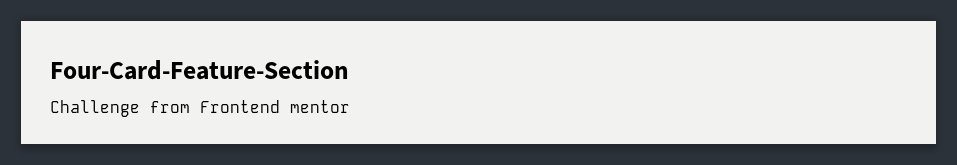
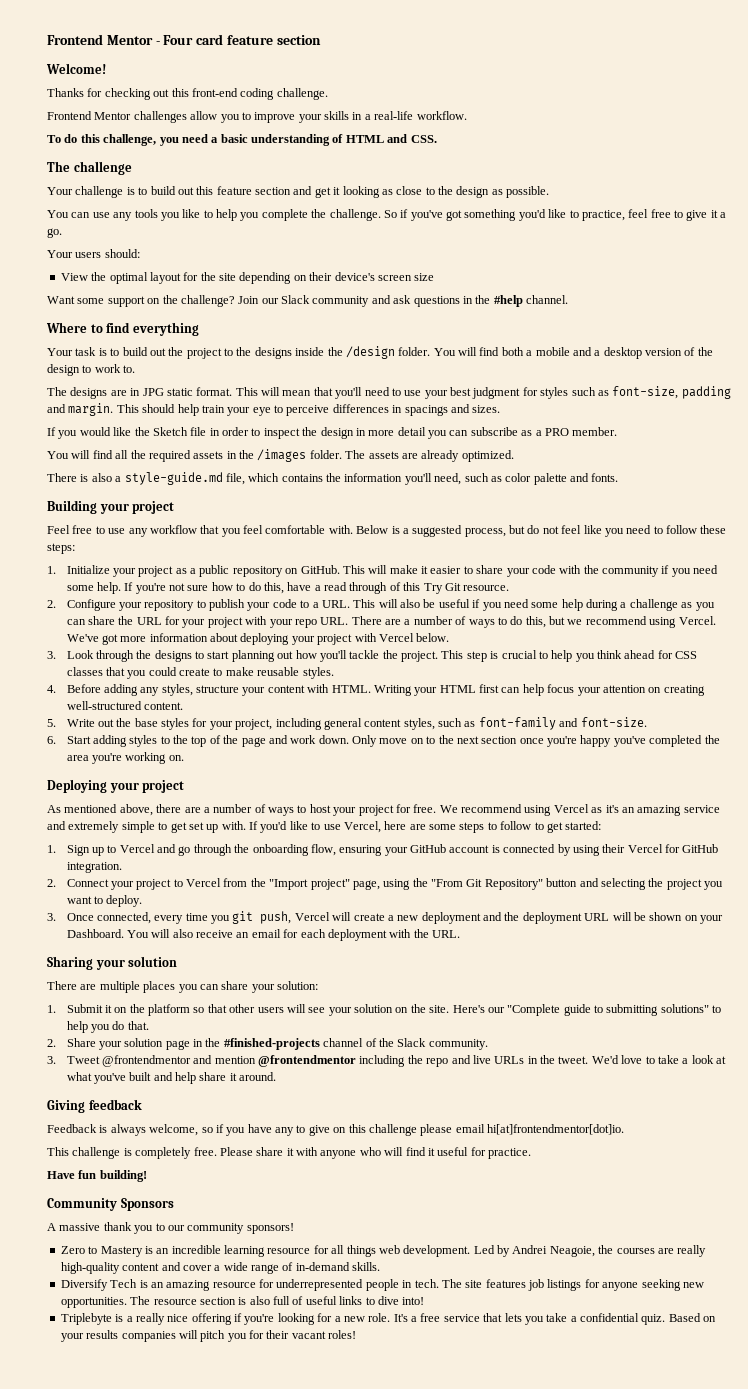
[50,60,349,80] [50,100,350,117] Four-Card-Feature-Section // Challenge from Frontend mentor -> [47,34,321,45] [46,63,106,74] [47,88,328,100] [47,111,467,123] [47,134,437,146] [47,161,132,175] [47,186,550,198] [47,209,727,221] [47,228,62,238] [47,249,140,258] [60,272,435,284] [47,295,568,307] [46,322,199,336] [47,346,713,359] [47,364,136,376] [47,386,731,399] [47,403,501,416] [47,427,618,439] [47,449,514,462] [47,472,619,485] [47,500,175,514] [47,525,727,537] [47,543,75,554] [47,565,719,577] [66,582,510,594] [47,599,715,611] [66,616,716,628] [66,633,450,645] [47,650,698,662] [66,667,334,679] [47,684,705,696] [66,701,183,710] [47,717,647,730] [47,735,720,747] [66,752,184,764] [47,779,185,793] [47,804,720,816] [47,821,602,833] [47,844,719,856] [66,862,122,873] [47,878,723,890] [66,895,143,907] [47,911,723,924] [66,929,460,941] [47,956,178,970] [47,981,318,993] [47,1004,722,1016] [66,1021,149,1033] [47,1038,488,1050] [47,1055,726,1067] [66,1072,277,1084] [47,1099,142,1113] [47,1124,624,1136] [47,1147,531,1159] [47,1170,147,1182] [47,1198,174,1211] [47,1222,294,1234] [60,1245,707,1257] [60,1262,381,1274] [60,1279,704,1291] [60,1296,425,1308] [60,1313,717,1325] [60,1330,357,1342] Frontend Mentor - Four card feature section // Welcome! // Thanks for checking out this front-end coding challenge. // Frontend Mentor challenges allow you to improve your skills in a real-life workflow. // To do this challenge, you need a basic understanding of HTML and CSS. // The challenge // Your challenge is to build out this feature section and get it looking as close to the design as possible. // You can use any tools you like to help you complete the challenge. So if you've got something you'd like to practice, feel free to give it a go. // Your users should: // View the optimal layout for the site depending on their device's screen size // Want some support on the challenge? Join our Slack community and ask questions in the #help channel. // Where to find everything // Your task is to build out the project to the designs inside the /design folder. You will find both a mobile and a desktop version of the design to work to. // The designs are in JPG static format. This will mean that you'll need to use your best judgment for styles such as font-size, padding and margin. This should help train your eye to perceive differences in spacings and sizes. // If you would like the Sketch file in order to inspect the design in more detail you can subscribe as a PRO member. // You will find all the required assets in the /images folder. The assets are already optimized. // There is also a style-guide.md file, which contains the information you'll need, such as color palette and fonts. // Building your project // Feel free to use any workflow that you feel comfortable with. Below is a suggested process, but do not feel like you need to follow these steps: // 1. Initialize your project as a public repository on GitHub. This will make it easier to share your code with the community if you need some help. If you're not sure how to do this, have a read through of this Try Git resource. // 2. Configure your repository to publish your code to a URL. This will also be useful if you need some help during a challenge as you can share the URL for your project with your repo URL. There are a number of ways to do this, but we recommend using Vercel. We've got more information about deploying your project with Vercel below. // 3. Look through the designs to start planning out how you'll tackle the project. This step is crucial to help you think ahead for CSS classes that you could create to make reusable styles. // 4. Before adding any styles, structure your content with HTML. Writing your HTML first can help focus your attention on creating well-structured content. // 5. Write out the base styles for your project, including general content styles, such as font-family and font-size. // 6. Start adding styles to the top of the page and work down. Only move on to the next section once you're happy you've completed the area you're working on. // Deploying your project // As mentioned above, there are a number of ways to host your project for free. We recommend using Vercel as it's an amazing service and extremely simple to get set up with. If you'd like to use Vercel, here are some steps to follow to get started: // 1. Sign up to Vercel and go through the onboarding flow, ensuring your GitHub account is connected by using their Vercel for GitHub integration. // 2. Connect your project to Vercel from the "Import project" page, using the "From Git Repository" button and selecting the project you want to deploy. // 3. Once connected, every time you git push, Vercel will create a new deployment and the deployment URL will be shown on your Dashboard. You will also receive an email for each deployment with the URL. // Sharing your solution // There are multiple places you can share your solution: // 1. Submit it on the platform so that other users will see your solution on the site. Here's our "Complete guide to submitting solutions" to help you do that. // 2. Share your solution page in the #finished-projects channel of the Slack community. // 3. Tweet @frontendmentor and mention @frontendmentor including the repo and live URLs in the tweet. We'd love to take a look at what you've built and help share it around. // Giving feedback // Feedback is always welcome, so if you have any to give on this challenge please email hi[at]frontendmentor[dot]io. // This challenge is completely free. Please share it with anyone who will find it useful for practice. // Have fun building! // Community Sponsors // A massive thank you to our community sponsors! // Zero to Mastery is an incredible learning resource for all things web development. Led by Andrei Neagoie, the courses are really high-quality content and cover a wide range of in-demand skills. // Diversify Tech is an amazing resource for underrepresented people in tech. The site features job listings for anyone seeking new opportunities. The resource section is also full of useful links to dive into! // Triplebyte is a really nice offering if you're looking for a new role. It's a free service that lets you take a confidential quiz. Based on your results companies will pitch you for their vacant roles!

